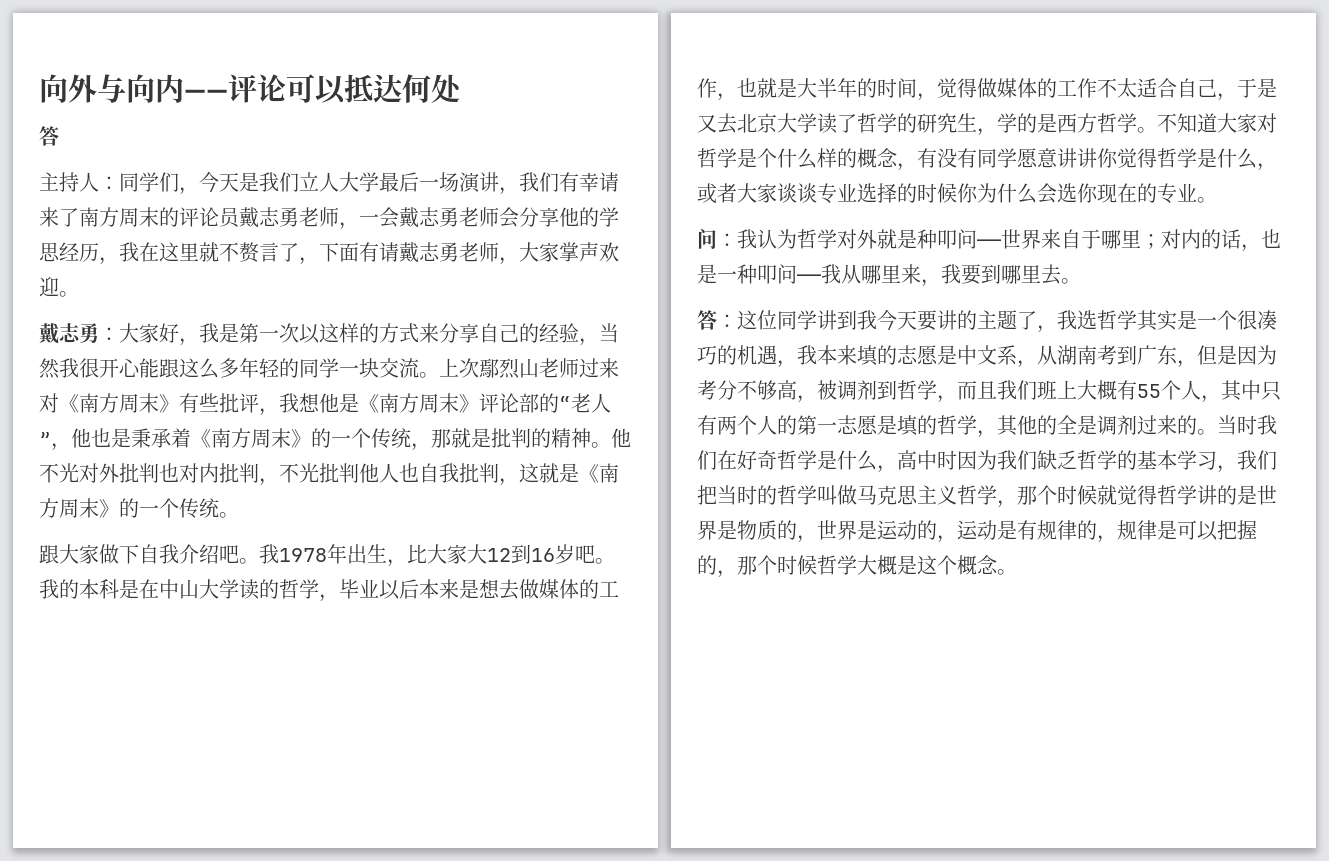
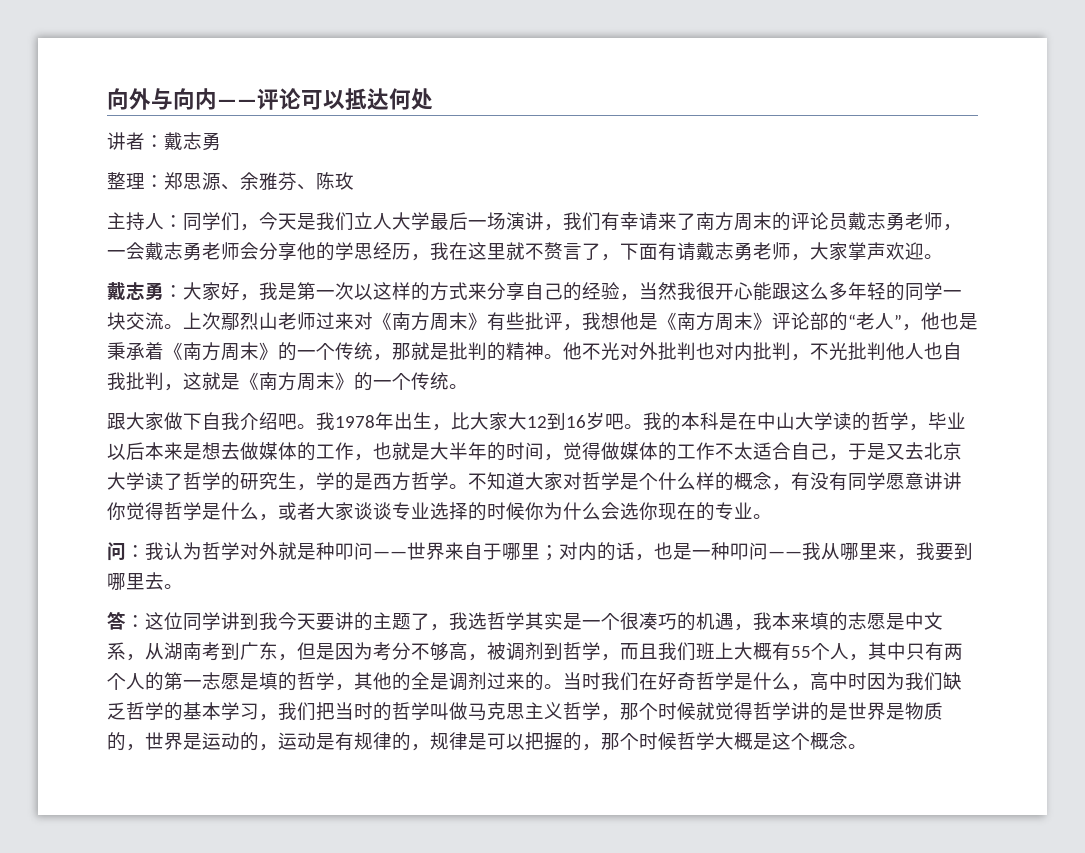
[39,126,59,146] 答 -> [107,132,221,151] [107,172,354,191] 讲者：戴志勇 // 整理：郑思源、余雅芬、陈玫

